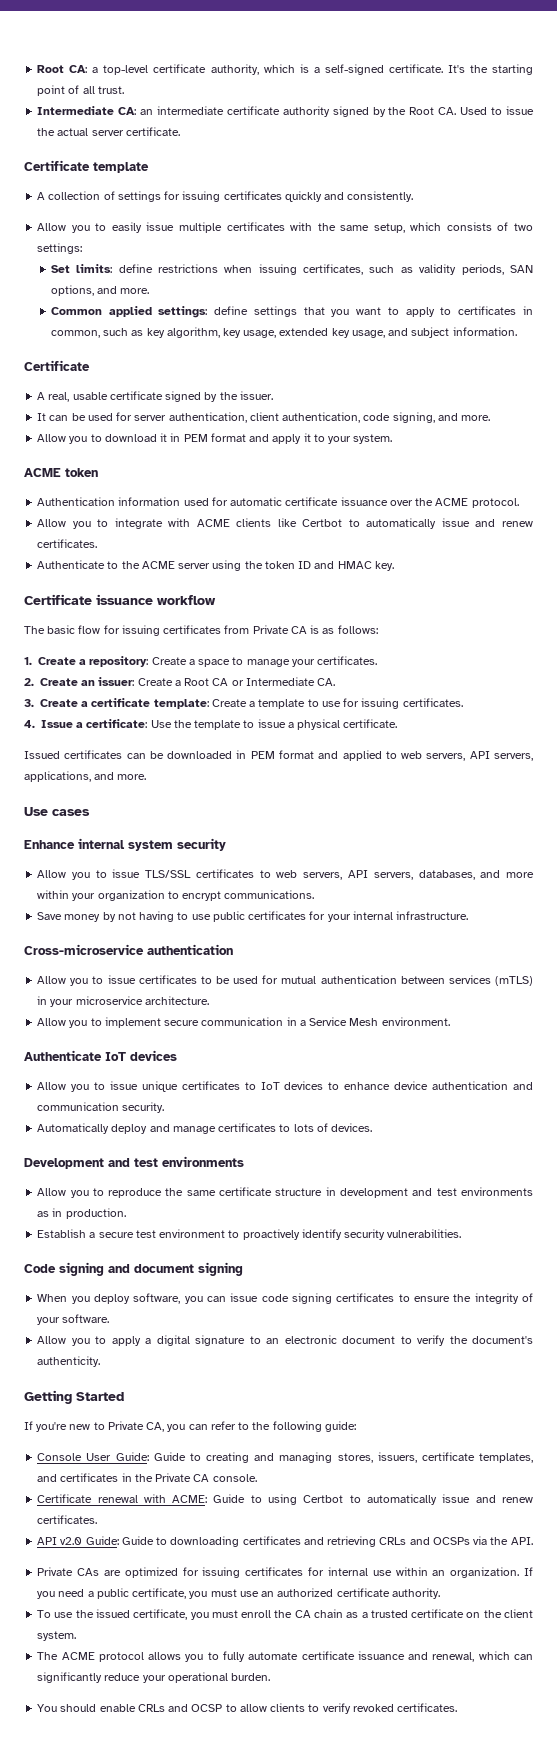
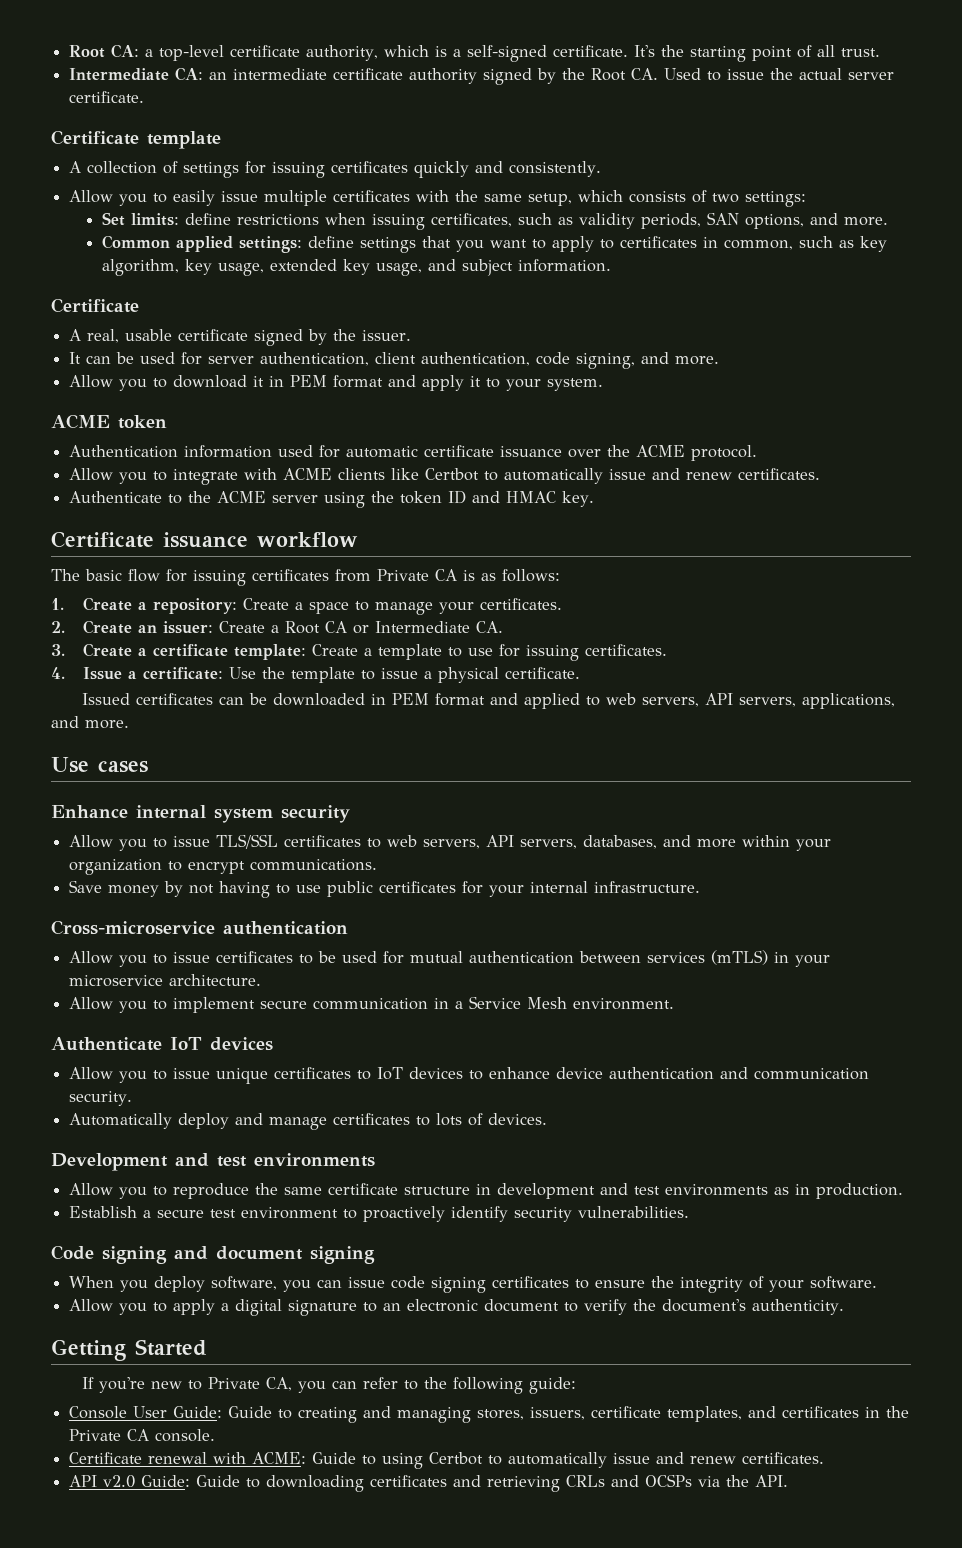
[37,1567,534,1578] [37,1588,440,1599] [37,1609,533,1620] [37,1631,77,1641] [37,1651,534,1662] [37,1672,271,1683] [37,1703,458,1714] // Private CAs are optimized for issuing certificates for internal use within an organization. If you need a public certificate, you must use an authorized certificate authority. // To use the issued certificate, you must enroll the CA chain as a trusted certificate on the client system. // The ACME protocol allows you to fully automate certificate issuance and renewal, which can significantly reduce your operational burden. // You should enable CRLs and OCSP to allow clients to verify revoked certificates. -> (789, 1481) none

